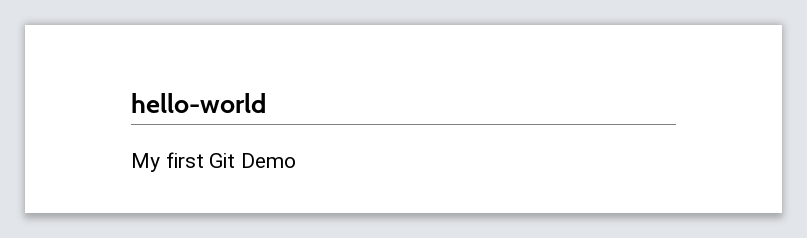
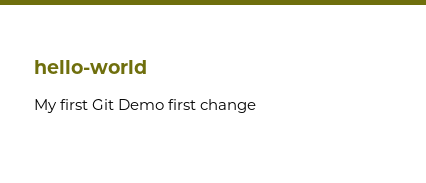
(297, 160) none -> [168,99,257,113] first change

